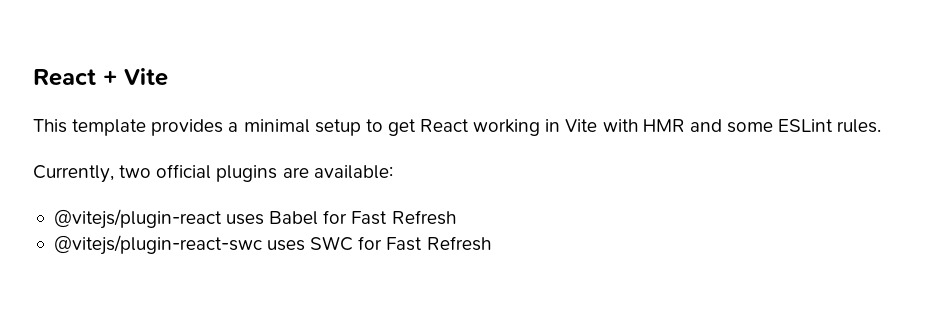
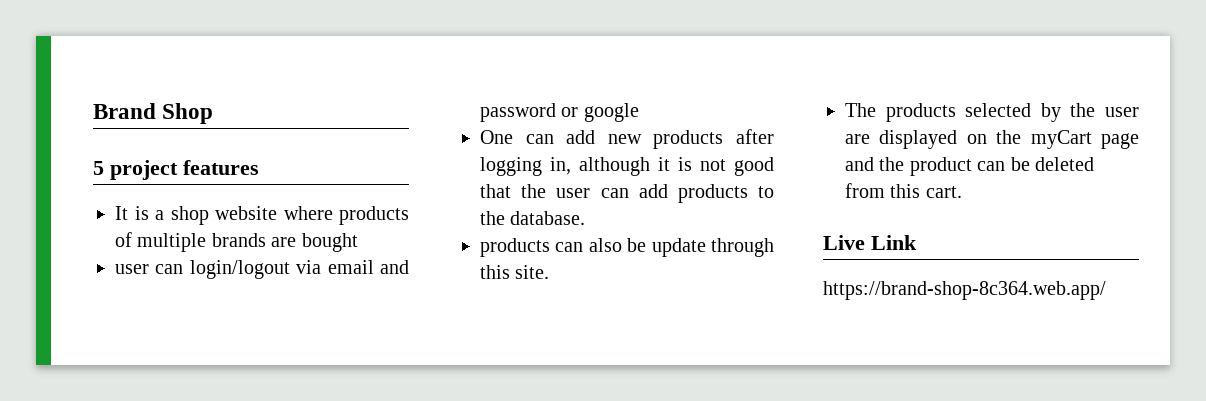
[33,68,168,86] [33,119,882,136] [33,164,393,183] [53,209,456,229] [53,235,491,255] React + Vite // This template provides a minimal setup to get React working in Vite with HMR and some ESLint rules. // Currently, two official plugins are available: // @vitejs/plugin-react uses Babel for Fast Refresh // @vitejs/plugin-react-swc uses SWC for Fast Refresh -> [93,103,214,124] [93,160,259,180] [115,206,409,225] [115,232,358,252] [115,260,409,279] [480,103,639,122] [480,129,774,149] [480,157,774,176] [480,184,774,203] [480,211,586,225] [480,238,774,257] [480,265,550,279] [845,103,1139,122] [845,130,1139,149] [845,157,1094,176] [845,183,962,198] [823,235,917,250] [823,281,1106,300] Brand Shop // 5 project features // It is a shop website where products of multiple brands are bought // user can login/logout via email and password or google // One can add new products after logging in, although it is not good that the user can add products to the database. // products can also be update through this site. // The products selected by the user are displayed on the myCart page and the product can be deleted from this cart. // Live Link // https://brand-shop-8c364.web.app/

